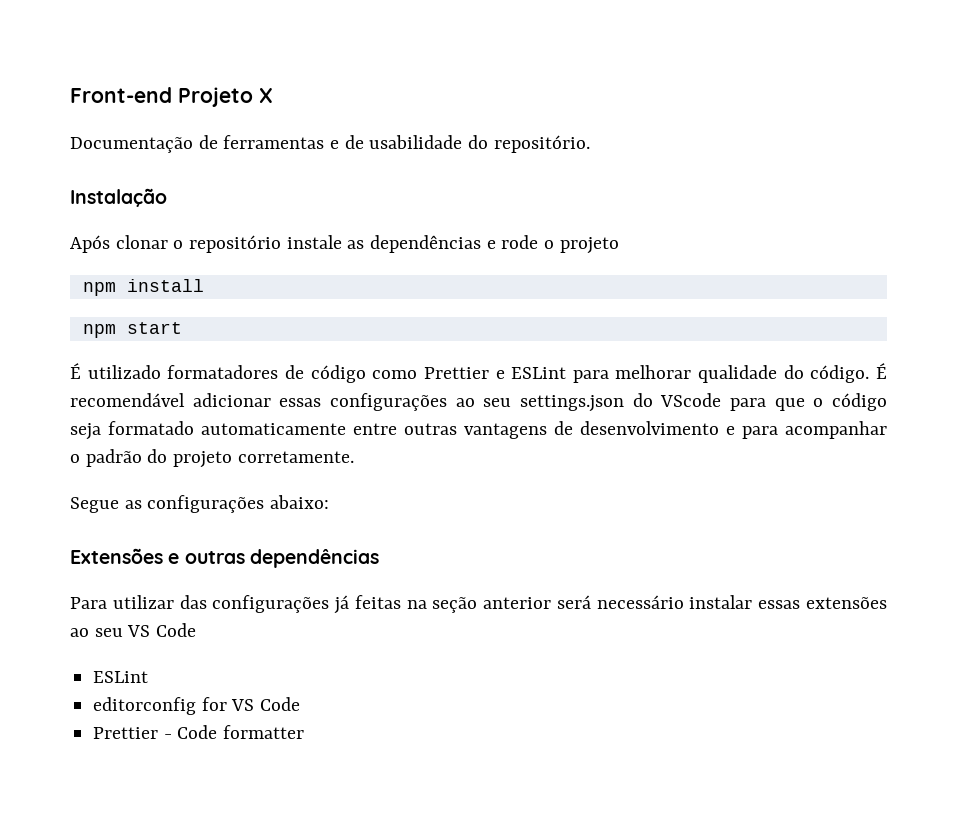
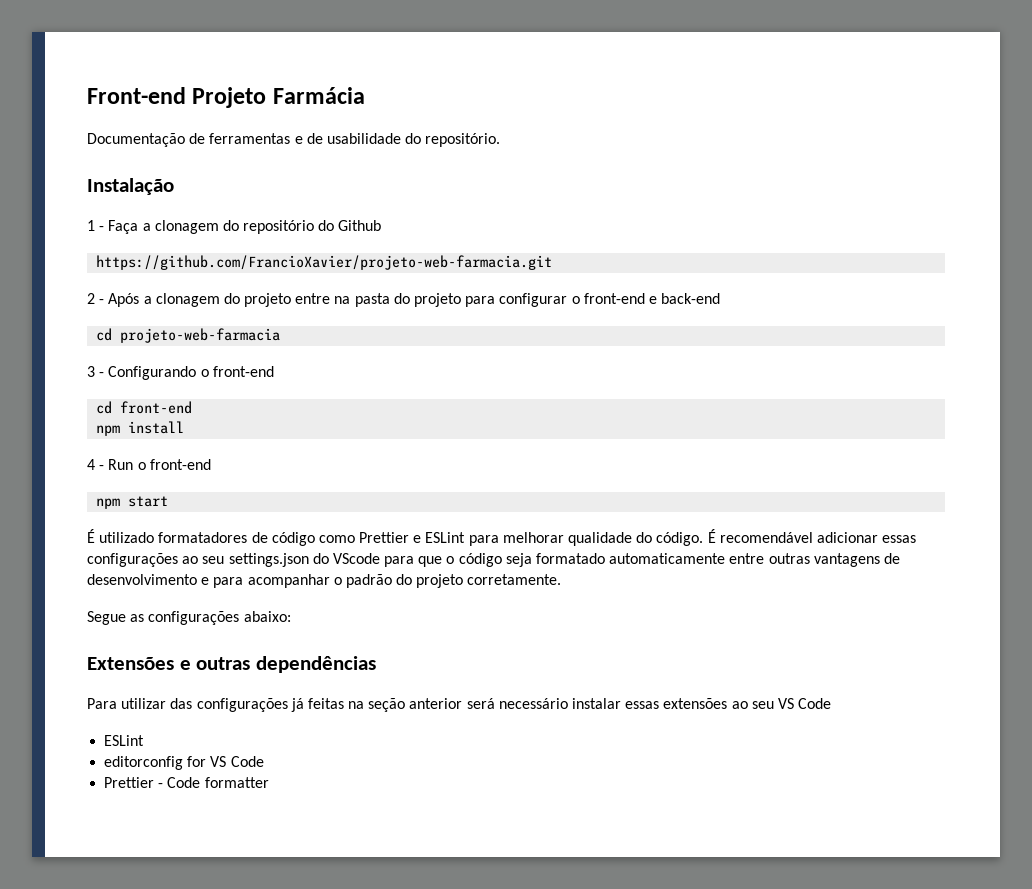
[259,88,273,103] X -> [272,87,365,104] Farmácia
[70,235,619,254] [82,279,204,296] Após clonar o repositório instale as dependências e rode o projeto // npm install -> [87,220,382,234] [96,255,553,270] [87,293,721,307] [96,328,281,343] [87,366,274,380] [96,401,193,414] [96,421,185,436] [87,459,211,470] 1 - Faça a clonagem do repositório do Github // https://github.com/FrancioXavier/projeto-web-farmacia.git // 2 - Após a clonagem do projeto entre na pasta do projeto para configurar o front-end e back-end // cd projeto-web-farmacia // 3 - Configurando o front-end // cd front-end // npm install // 4 - Run o front-end

